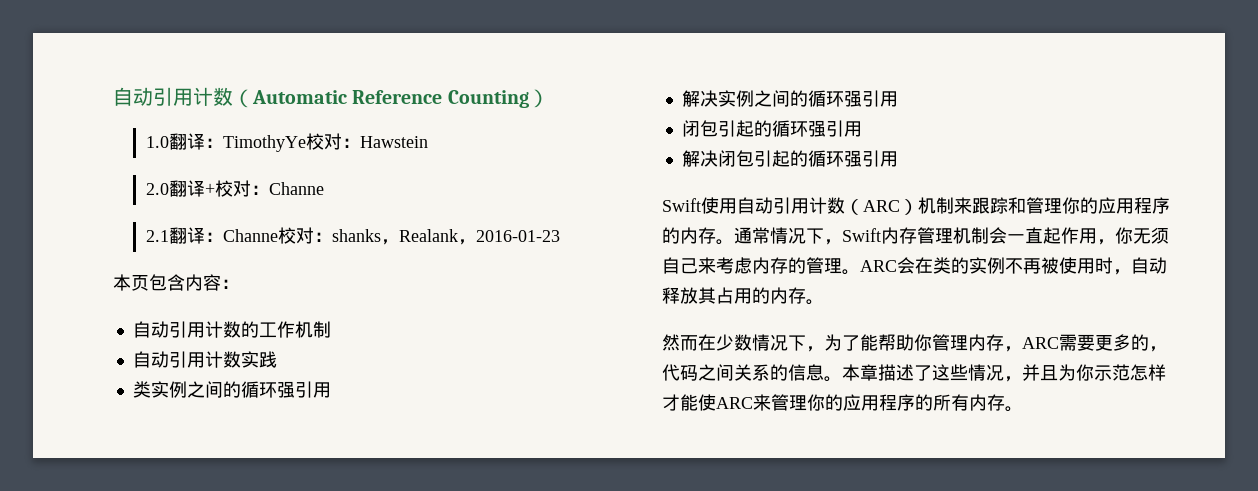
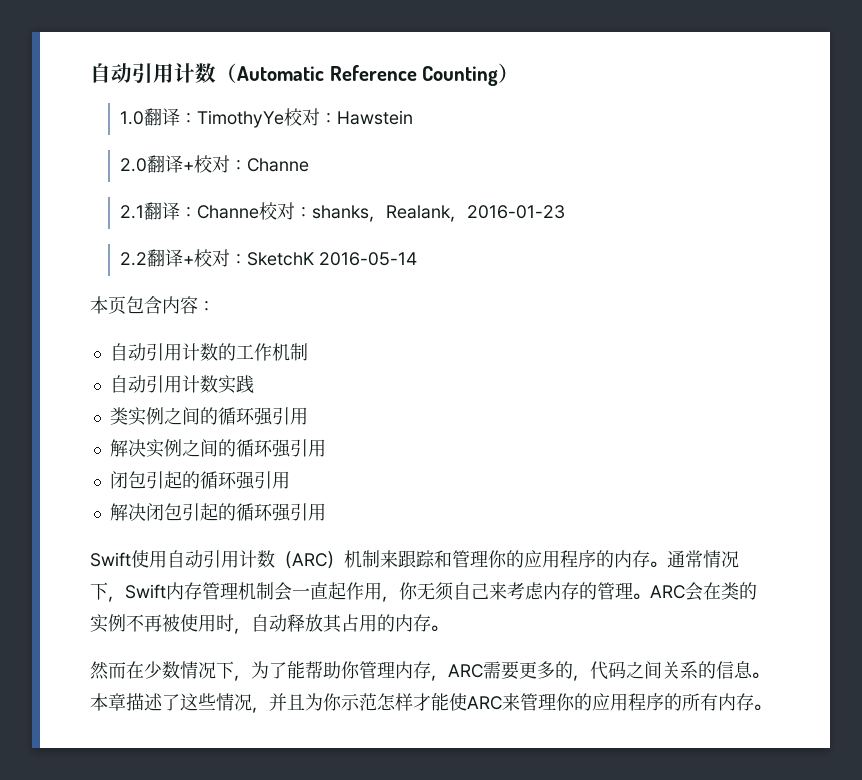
(560, 236) none -> [120,249,418,267] // 2.2翻译+校对：SketchK 2016-05-14

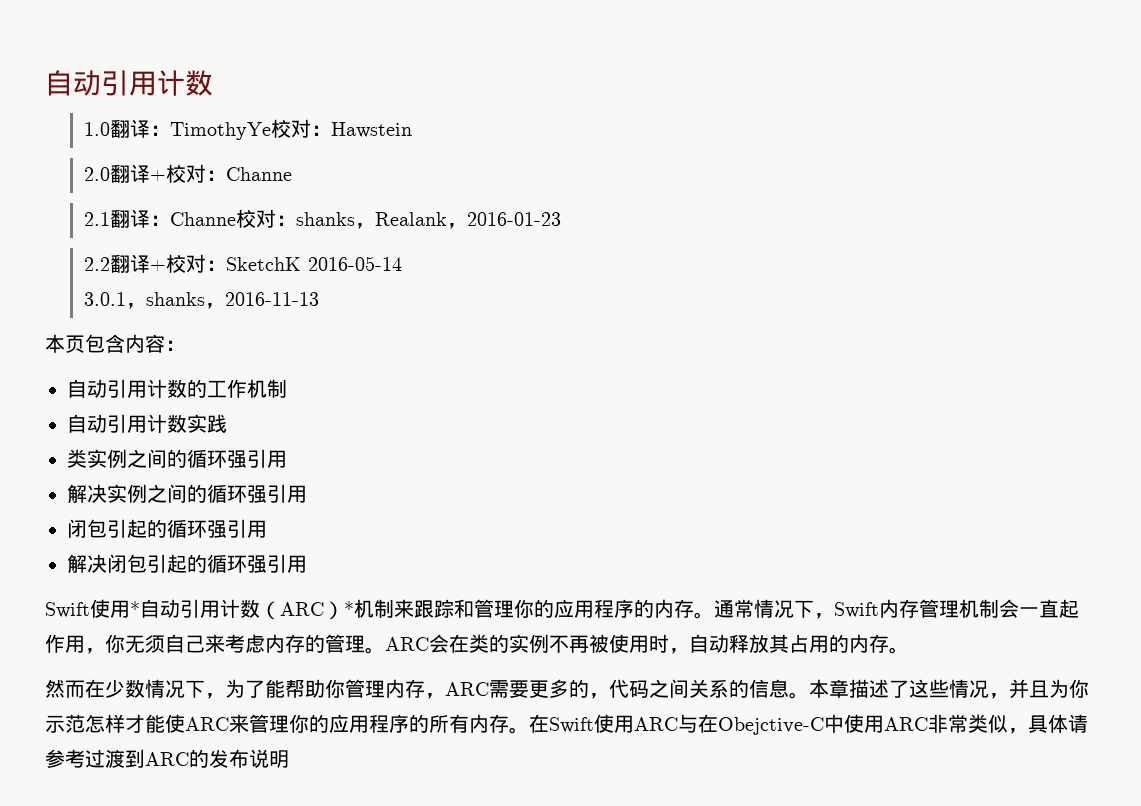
[90,63,520,86] 自动引用计数（Automatic Reference Counting） -> [45,70,213,96] 自动引用计数
(418, 259) none -> [83,292,319,309] // 3.0.1，shanks，2016-11-13
(167, 559) none -> [130,601,140,616] *
(344, 560) none -> [344,601,354,616] *
(771, 707) none -> [529,714,1088,735] [45,749,289,768] 在Swift使用ARC与在Obejctive-C中使用ARC非常类似，具体请参考过渡到ARC的发布说明

